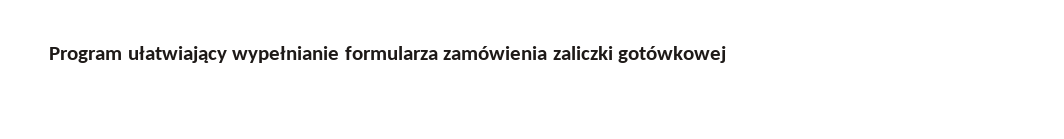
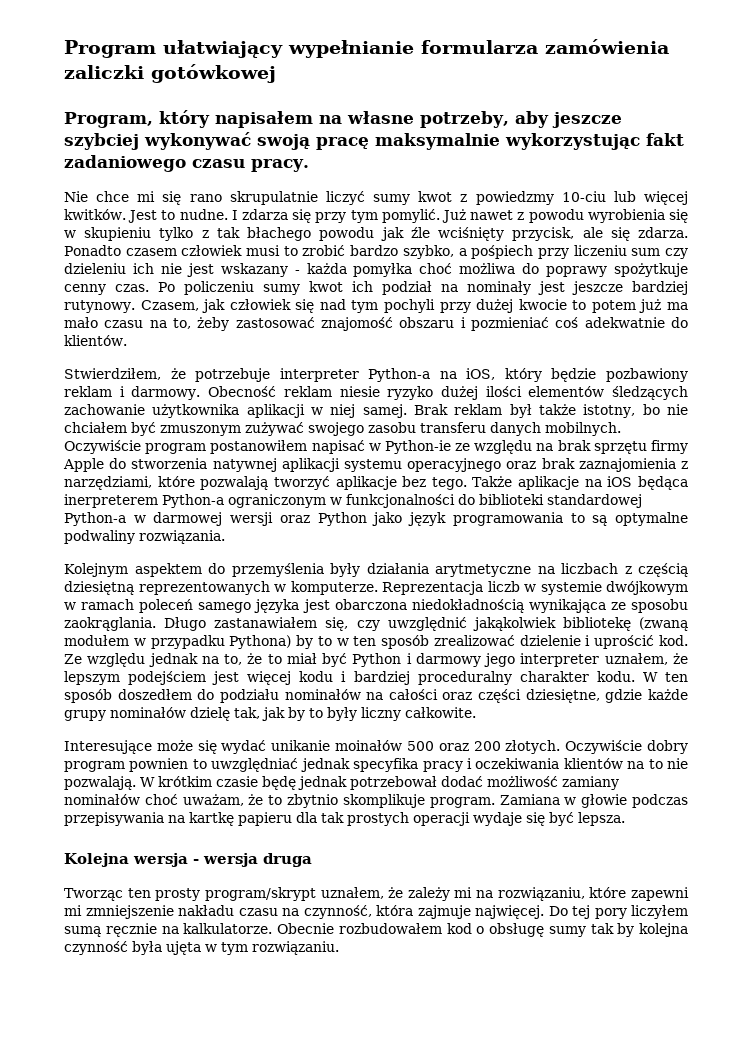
(727, 54) none -> [64,110,622,128] [64,132,684,150] [64,155,309,172] [64,191,688,205] [64,209,688,223] [64,227,689,241] [64,245,688,259] [64,263,689,277] [64,281,688,295] [64,299,688,313] [64,317,688,331] [64,335,127,346] [64,368,688,382] [64,386,689,400] [64,404,688,418] [64,422,621,436] [64,440,688,454] [63,458,688,472] [64,476,688,490] [64,494,642,508] [64,512,689,526] [64,530,225,544] [64,563,688,577] [64,581,688,595] [64,599,689,613] [64,617,688,631] [64,635,688,649] [64,653,688,667] [64,671,688,685] [64,689,688,703] [64,707,476,721] [64,740,688,754] [64,758,688,772] [64,776,619,790] [64,794,688,808] [64,812,625,826] [64,853,312,867] [64,887,689,901] [64,905,688,919] [64,923,688,937] [64,941,339,955] // Program, który napisałem na własne potrzeby, aby jeszcze szybciej wykonywać swoją pracę maksymalnie wykorzystując fakt zadaniowego czasu pracy. // Nie chce mi się rano skrupulatnie liczyć sumy kwot z powiedzmy 10-ciu lub więcej kwitków. Jest to nudne. I zdarza się przy tym pomylić. Już nawet z powodu wyrobienia się w skupieniu tylko z tak błachego powodu jak źle wciśnięty przycisk, ale się zdarza. Ponadto czasem człowiek musi to zrobić bardzo szybko, a pośpiech przy liczeniu sum czy dzieleniu ich nie jest wskazany - każda pomyłka choć możliwa do poprawy spożytkuje cenny czas. Po policzeniu sumy kwot ich podział na nominały jest jeszcze bardziej rutynowy. Czasem, jak człowiek się nad tym pochyli przy dużej kwocie to potem już ma mało czasu na to, żeby zastosować znajomość obszaru i pozmieniać coś adekwatnie do klientów. // Stwierdziłem, że potrzebuje interpreter Python-a na iOS, który będzie pozbawiony reklam i darmowy. Obecność reklam niesie ryzyko dużej ilości elementów śledzących zachowanie użytkownika aplikacji w niej samej. Brak reklam był także istotny, bo nie chciałem być zmuszonym zużywać swojego zasobu transferu danych mobilnych. Oczywiście program postanowiłem napisać w Python-ie ze względu na brak sprzętu firmy Apple do stworzenia natywnej aplikacji systemu operacyjnego oraz brak zaznajomienia z narzędziami, które pozwalają tworzyć aplikacje bez tego. Także aplikacje na iOS będąca inerpreterem Python-a ograniczonym w funkcjonalności do biblioteki standardowej Python-a w darmowej wersji oraz Python jako język programowania to są optymalne podwaliny rozwiązania. // Kolejnym aspektem do przemyślenia były działania arytmetyczne na liczbach z częścią dziesiętną reprezentowanych w komputerze. Reprezentacja liczb w systemie dwójkowym w ramach poleceń samego języka jest obarczona niedokładnością wynikająca ze sposobu zaokrąglania. Długo zastanawiałem się, czy uwzględnić jakąkolwiek bibliotekę (zwaną modułem w przypadku Pythona) by to w ten sposób zrealizować dzielenie i uprościć kod. Ze względu jednak na to, że to miał być Python i darmowy jego interpreter uznałem, że lepszym podejściem jest więcej kodu i bardziej proceduralny charakter kodu. W ten sposób doszedłem do podziału nominałów na całości oraz części dziesiętne, gdzie każde grupy nominałów dzielę tak, jak by to były liczny całkowite. // Interesujące może się wydać unikanie moinałów 500 oraz 200 złotych. Oczywiście dobry program pownien to uwzględniać jednak specyfika pracy i oczekiwania klientów na to nie pozwalają. W krótkim czasie będę jednak potrzebował dodać możliwość zamiany nominałów choć uważam, że to zbytnio skomplikuje program. Zamiana w głowie podczas przepisywania na kartkę papieru dla tak prostych operacji wydaje się być lepsza. // Kolejna wersja - wersja druga // Tworząc ten prosty program/skrypt uznałem, że zależy mi na rozwiązaniu, które zapewni mi zmniejszenie nakładu czasu na czynność, która zajmuje najwięcej. Do tej pory liczyłem sumą ręcznie na kalkulatorze. Obecnie rozbudowałem kod o obsługę sumy tak by kolejna czynność była ujęta w tym rozwiązaniu.

